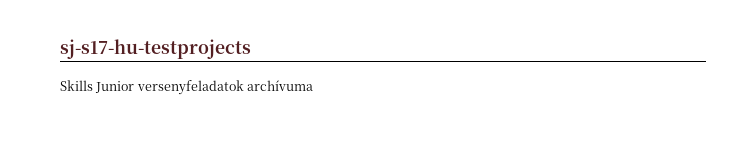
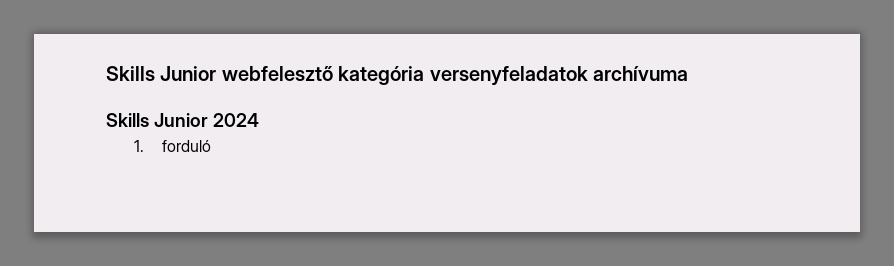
[60,39,251,59] [60,80,314,95] sj-s17-hu-testprojects // Skills Junior versenyfeladatok archívuma -> [106,66,688,86] [106,113,259,127] [134,140,212,152] Skills Junior webfelesztő kategória versenyfeladatok archívuma // Skills Junior 2024 // 1. forduló

